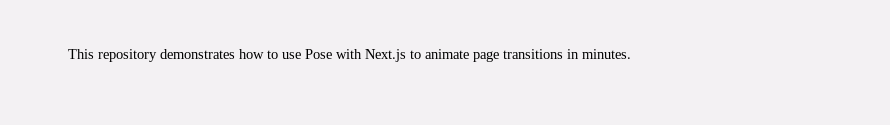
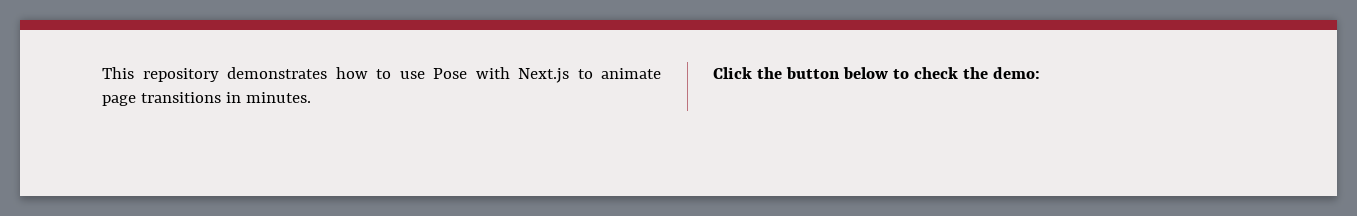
(631, 54) none -> [713,67,1040,79] // Click the button below to check the demo:

